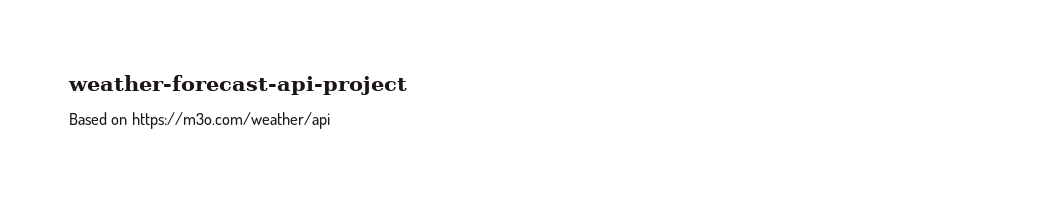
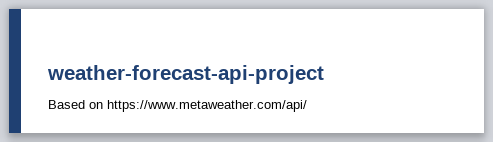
[131,112,330,129] https://m3o.com/weather/api -> [107,100,307,112] https://www.metaweather.com/api/

